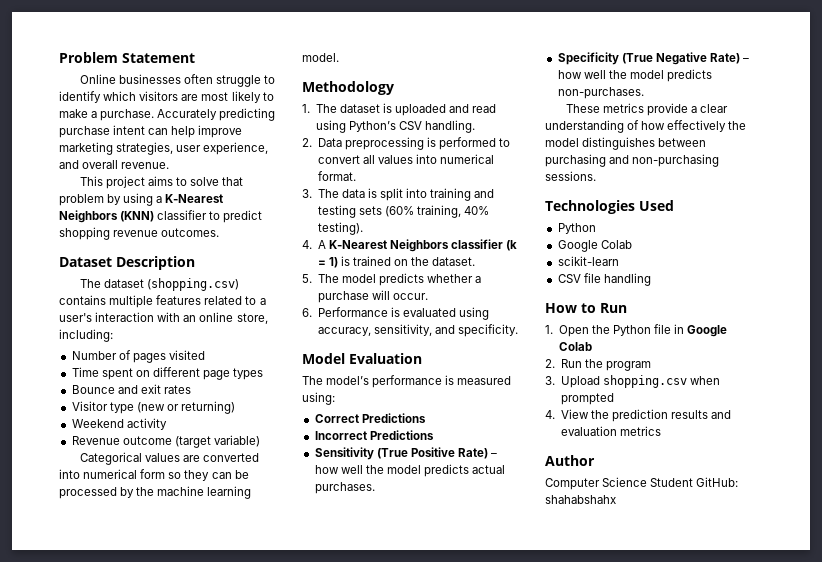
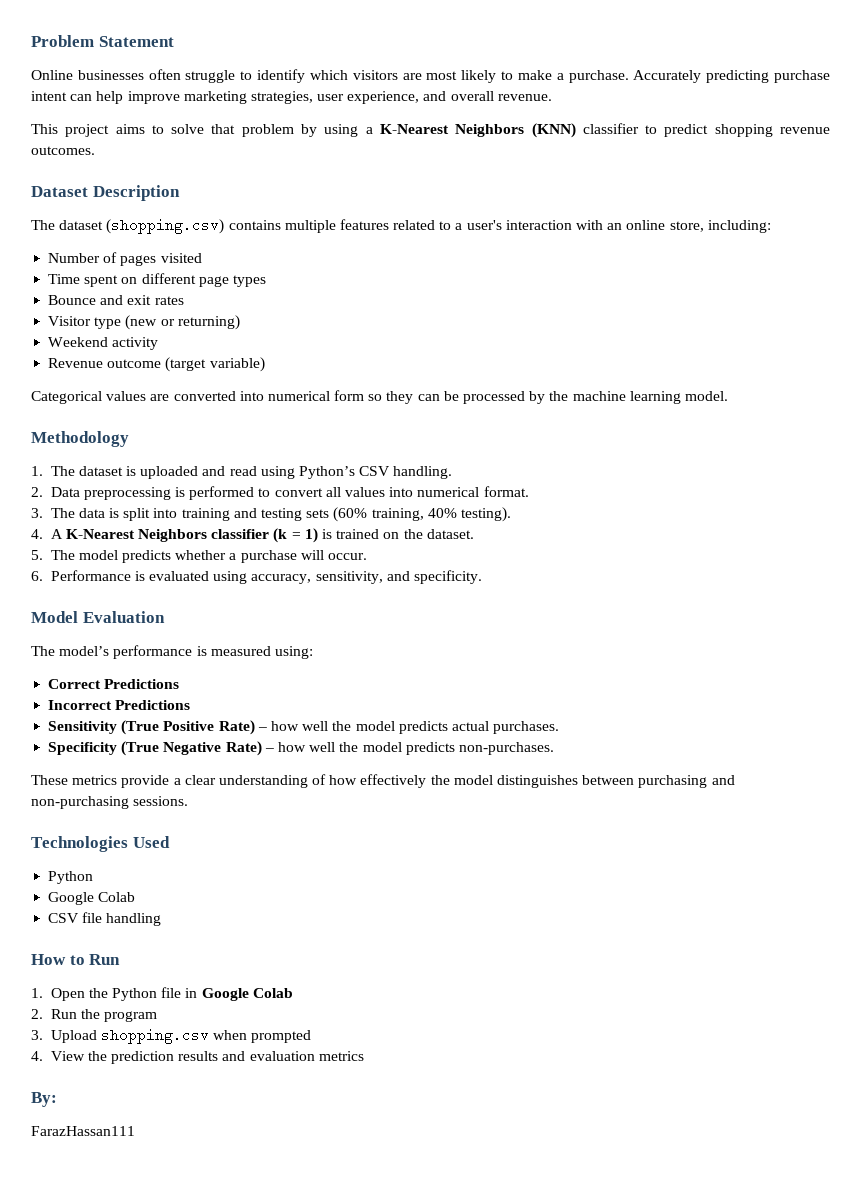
[557,256,619,266] // scikit-learn -> (136, 897) none
[545,455,595,466] [545,477,739,490] [545,495,616,504] Author // Computer Science Student GitHub: shahabshahx -> [31,1092,57,1107] [31,1126,135,1136] By: // FarazHassan111

